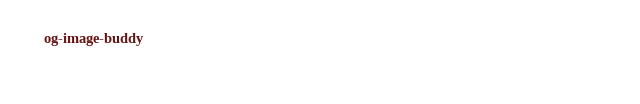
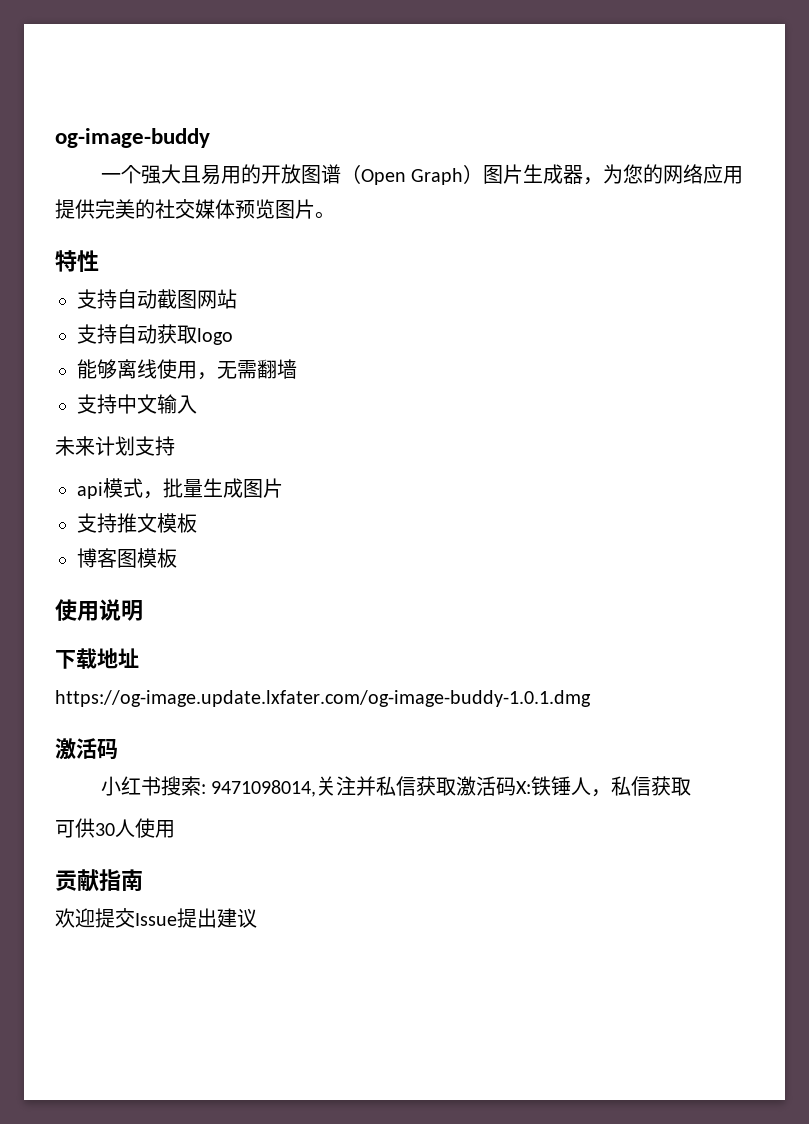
(144, 39) none -> [100,164,743,185] [55,199,335,219] [55,250,99,272] [77,289,237,309] [77,324,233,345] [77,359,297,380] [77,394,197,414] [55,436,175,456] [77,478,283,499] [77,513,197,533] [77,548,177,568] [55,599,143,621] [55,648,139,669] [55,690,591,707] [55,738,118,760] [100,776,691,797] [55,818,175,838] [55,869,143,892] [55,908,257,928] // 一个强大且易用的开放图谱（Open Graph）图片生成器，为您的网络应用提供完美的社交媒体预览图片。 // 特性 // 支持自动截图网站 // 支持自动获取logo // 能够离线使用，无需翻墙 // 支持中文输入 // 未来计划支持 // api模式，批量生成图片 // 支持推文模板 // 博客图模板 // 使用说明 // 下载地址 // https://og-image.update.lxfater.com/og-image-buddy-1.0.1.dmg // 激活码 // 小红书搜索: 9471098014,关注并私信获取激活码X:铁锤人，私信获取 // 可供30人使用 // 贡献指南 // 欢迎提交Issue提出建议

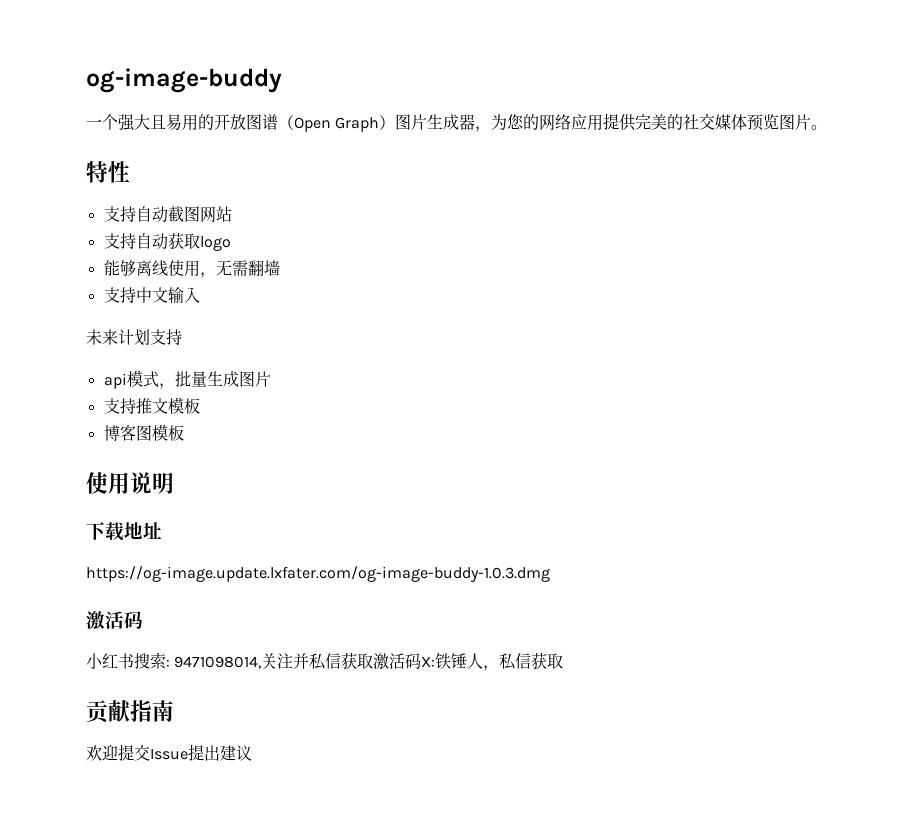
[55,690,591,707] https://og-image.update.lxfater.com/og-image-buddy-1.0.1.dmg -> [86,566,550,582] https://og-image.update.lxfater.com/og-image-buddy-1.0.3.dmg
[55,818,175,838] // 可供30人使用 -> (564, 661) none

